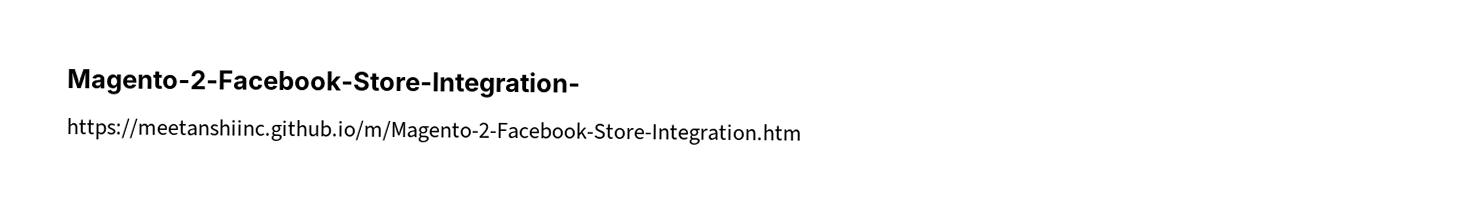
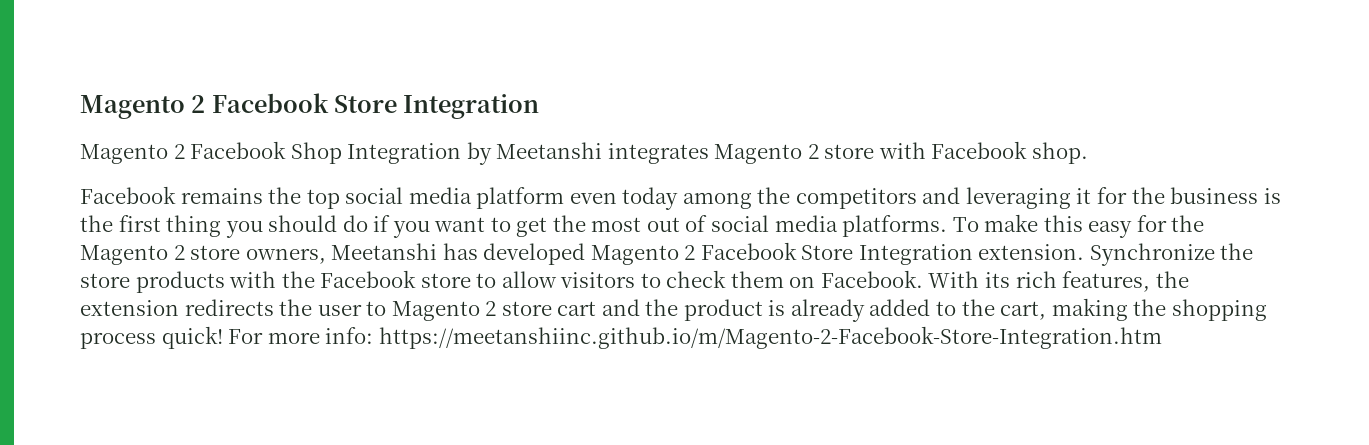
[67,68,581,99] Magento-2-Facebook-Store-Integration- // -> [80,93,540,119] [80,141,1088,165] [80,186,1281,210] [80,214,1205,238] [80,242,1254,266] [80,270,1189,293] [80,298,1267,322] [80,326,374,349] Magento 2 Facebook Store Integration // Magento 2 Facebook Shop Integration by Meetanshi integrates Magento 2 store with Facebook shop. // Facebook remains the top social media platform even today among the competitors and leveraging it for the business is the first thing you should do if you want to get the most out of social media platforms. To make this easy for the Magento 2 store owners, Meetanshi has developed Magento 2 Facebook Store Integration extension. Synchronize the store products with the Facebook store to allow visitors to check them on Facebook. With its rich features, the extension redirects the user to Magento 2 store cart and the product is already added to the cart, making the shopping process quick! For more info:

